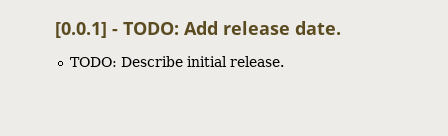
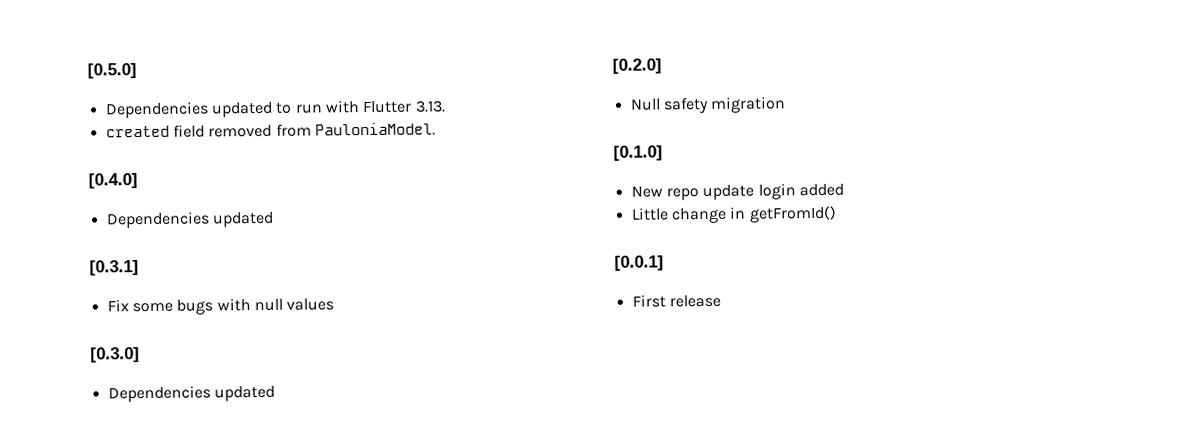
[55,21,341,38] [69,56,284,67] [0.0.1] - TODO: Add release date. // TODO: Describe initial release. -> [87,63,137,79] [104,100,446,119] [105,122,436,138] [88,173,138,189] [105,211,274,229] [89,260,139,276] [106,298,335,315] [90,347,140,363] [107,385,275,403] [612,58,662,74] [629,96,787,114] [613,145,663,161] [630,183,844,201] [630,205,837,224] [614,255,664,271] [631,294,721,308] [0.5.0] // Dependencies updated to run with Flutter 3.13. // created field removed from PauloniaModel. // [0.4.0] // Dependencies updated // [0.3.1] // Fix some bugs with null values // [0.3.0] // Dependencies updated // [0.2.0] // Null safety migration // [0.1.0] // New repo update login added // Little change in getFromId() // [0.0.1] // First release

